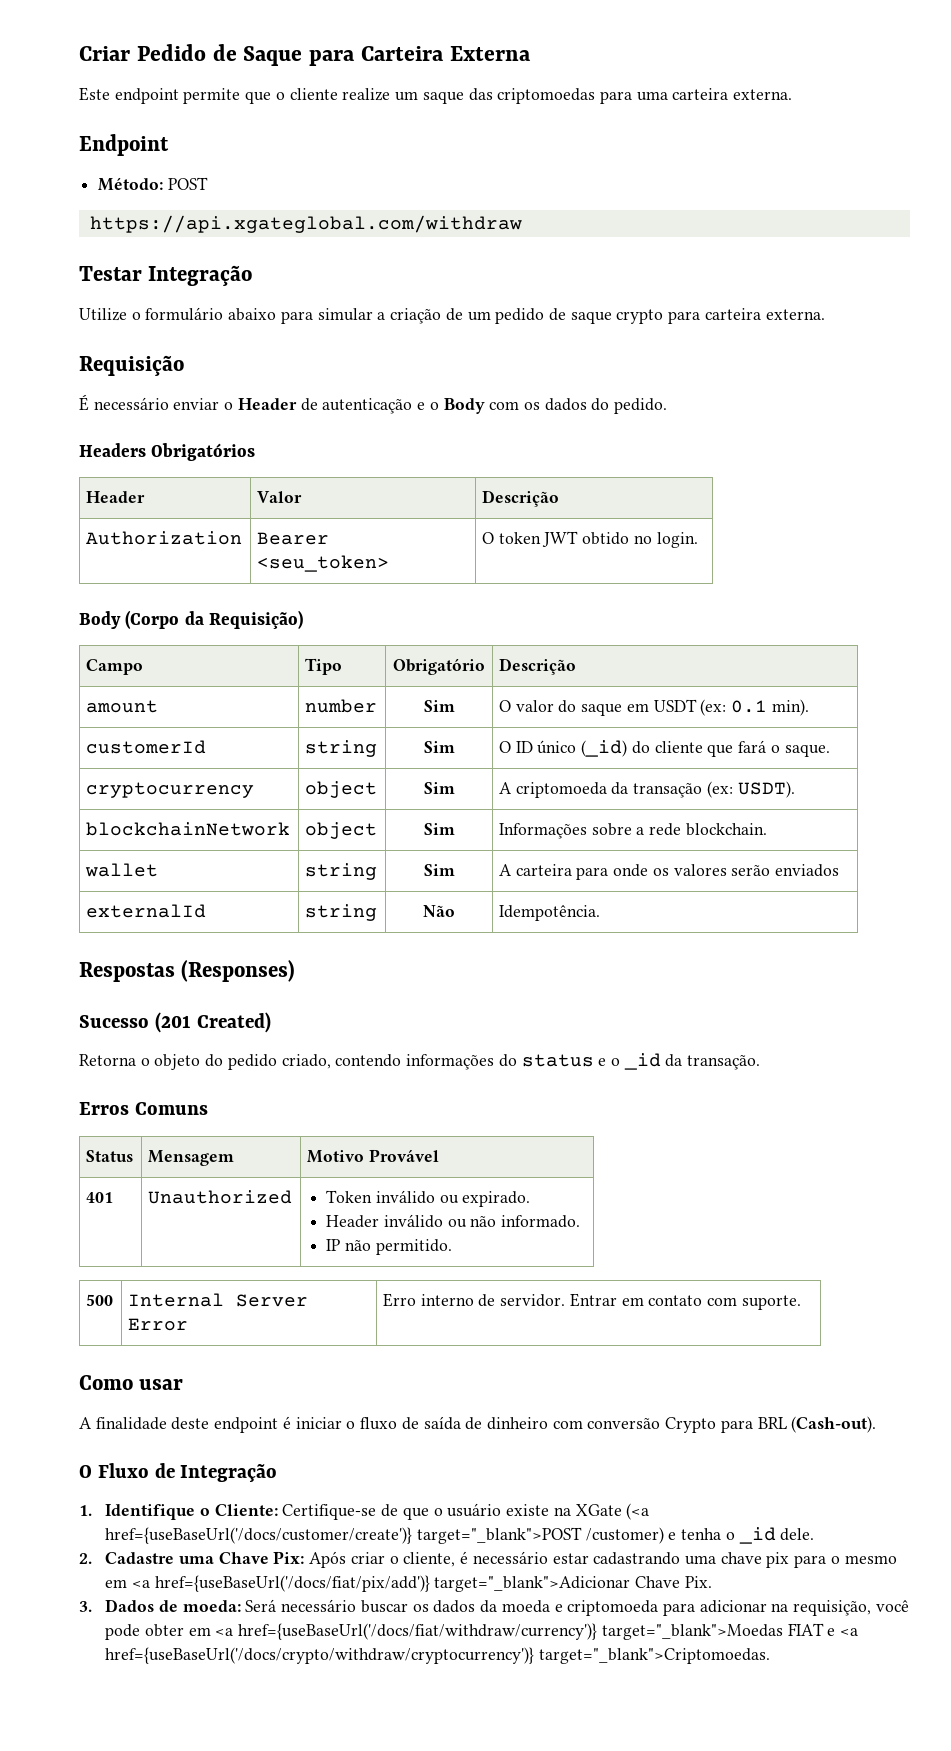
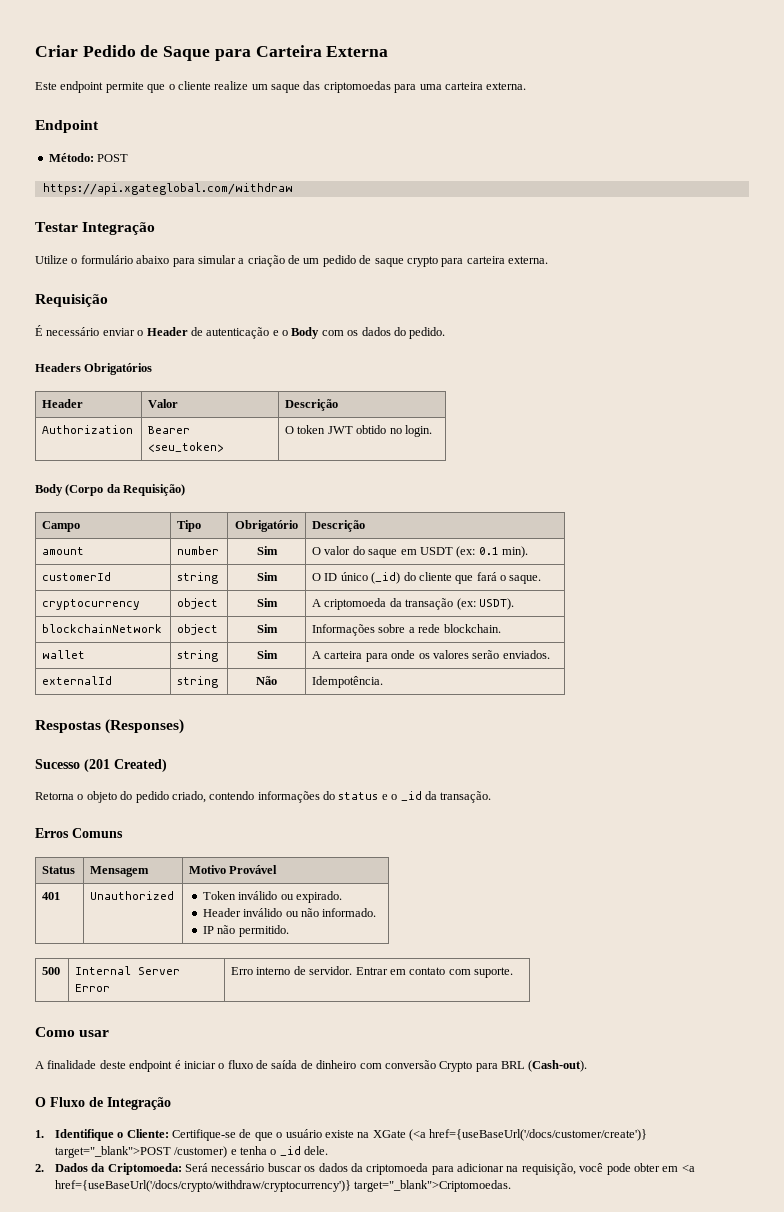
[775,864,840,877] enviados -> [502,650,550,659] enviados.
[105,1551,897,1568] [105,1575,712,1592] [79,1599,241,1612] Cadastre uma Chave Pix: Após criar o cliente, é necessário estar cadastrando uma chave pix para o mesmo em <a href={useBaseUrl('/docs/fiat/pix/add')} target="_blank">Adicionar Chave Pix. // 3. Dados de moeda: -> [54,1163,182,1175] Dados da Criptomoeda:
[501,1600,563,1613] moeda e -> (363, 1167) none
[238,1623,859,1640] href={useBaseUrl('/docs/fiat/withdraw/currency')} target="_blank">Moedas FIAT e <a -> (695, 1168) none

